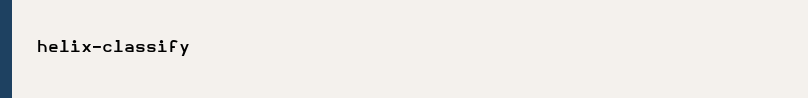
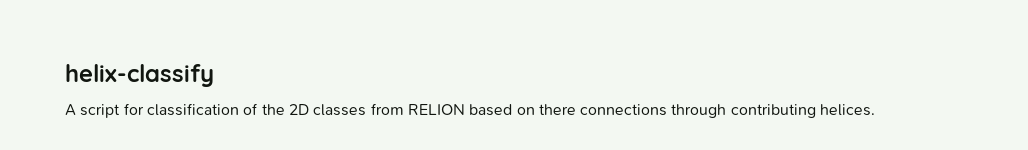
(190, 48) none -> [65,103,876,118] // A script for classification of the 2D classes from RELION based on there connections through contributing helices.

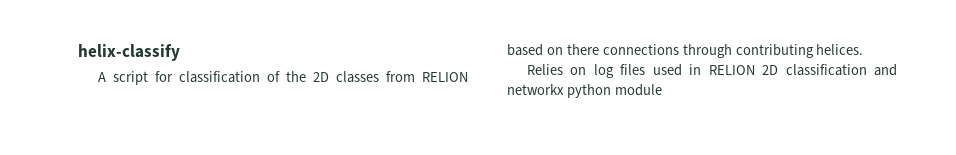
(876, 110) none -> [526,64,897,78] [507,84,662,98] // Relies on log files used in RELION 2D classification and networkx python module

